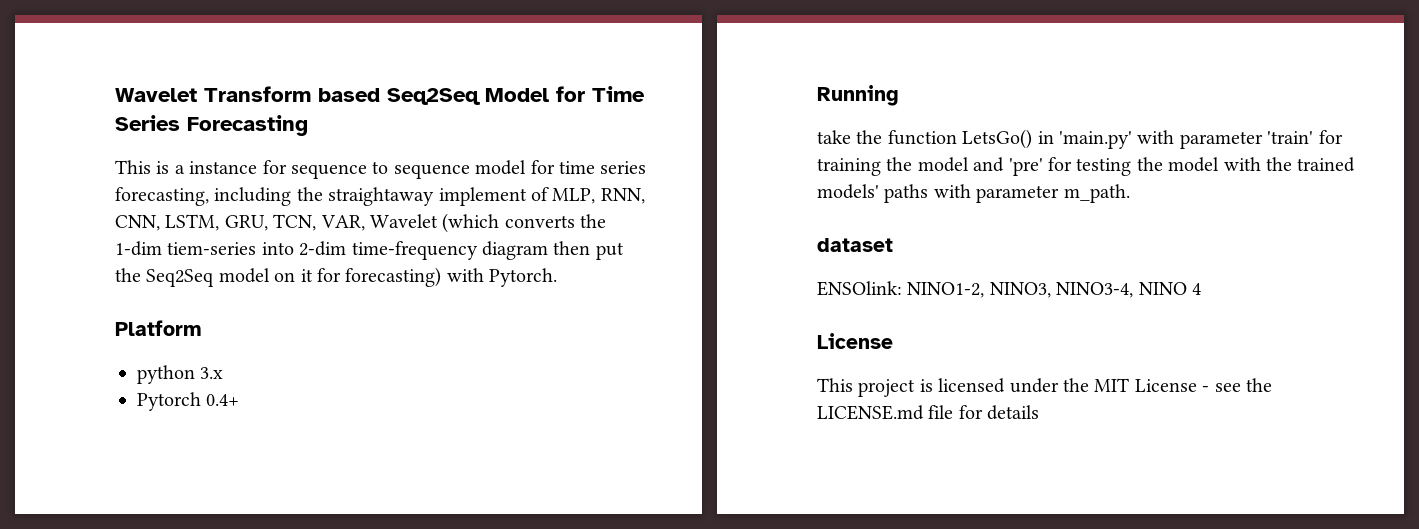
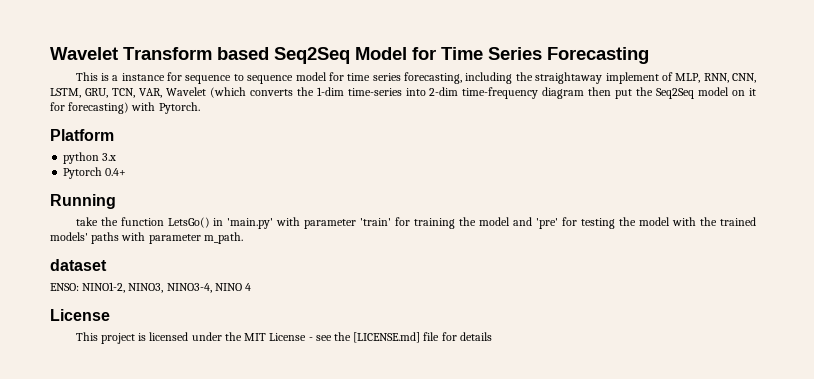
[167,242,257,255] tiem-series -> [347,88,402,96] time-series
[817,281,902,296] ENSOlink: -> [50,283,79,291] ENSO:
[817,405,924,420] LICENSE.md -> [353,332,421,343] [LICENSE.md]

